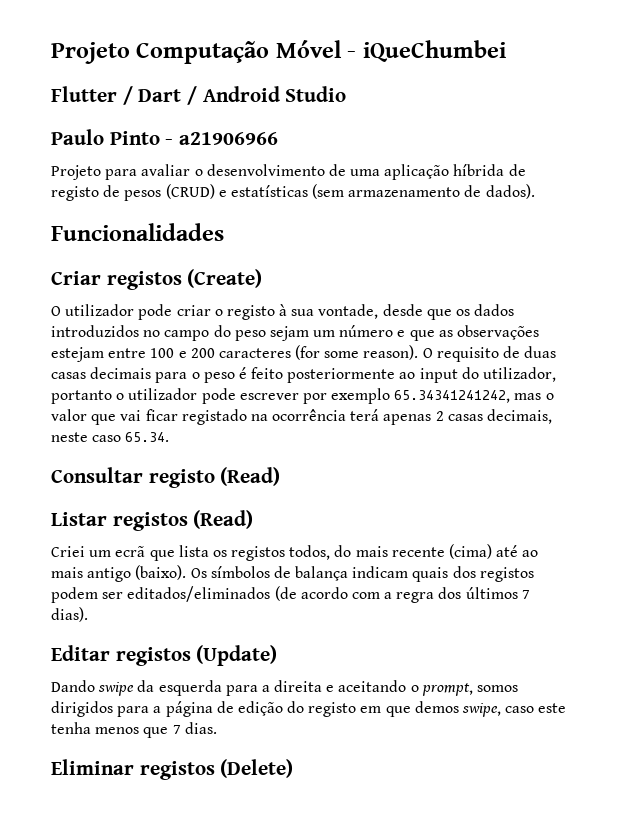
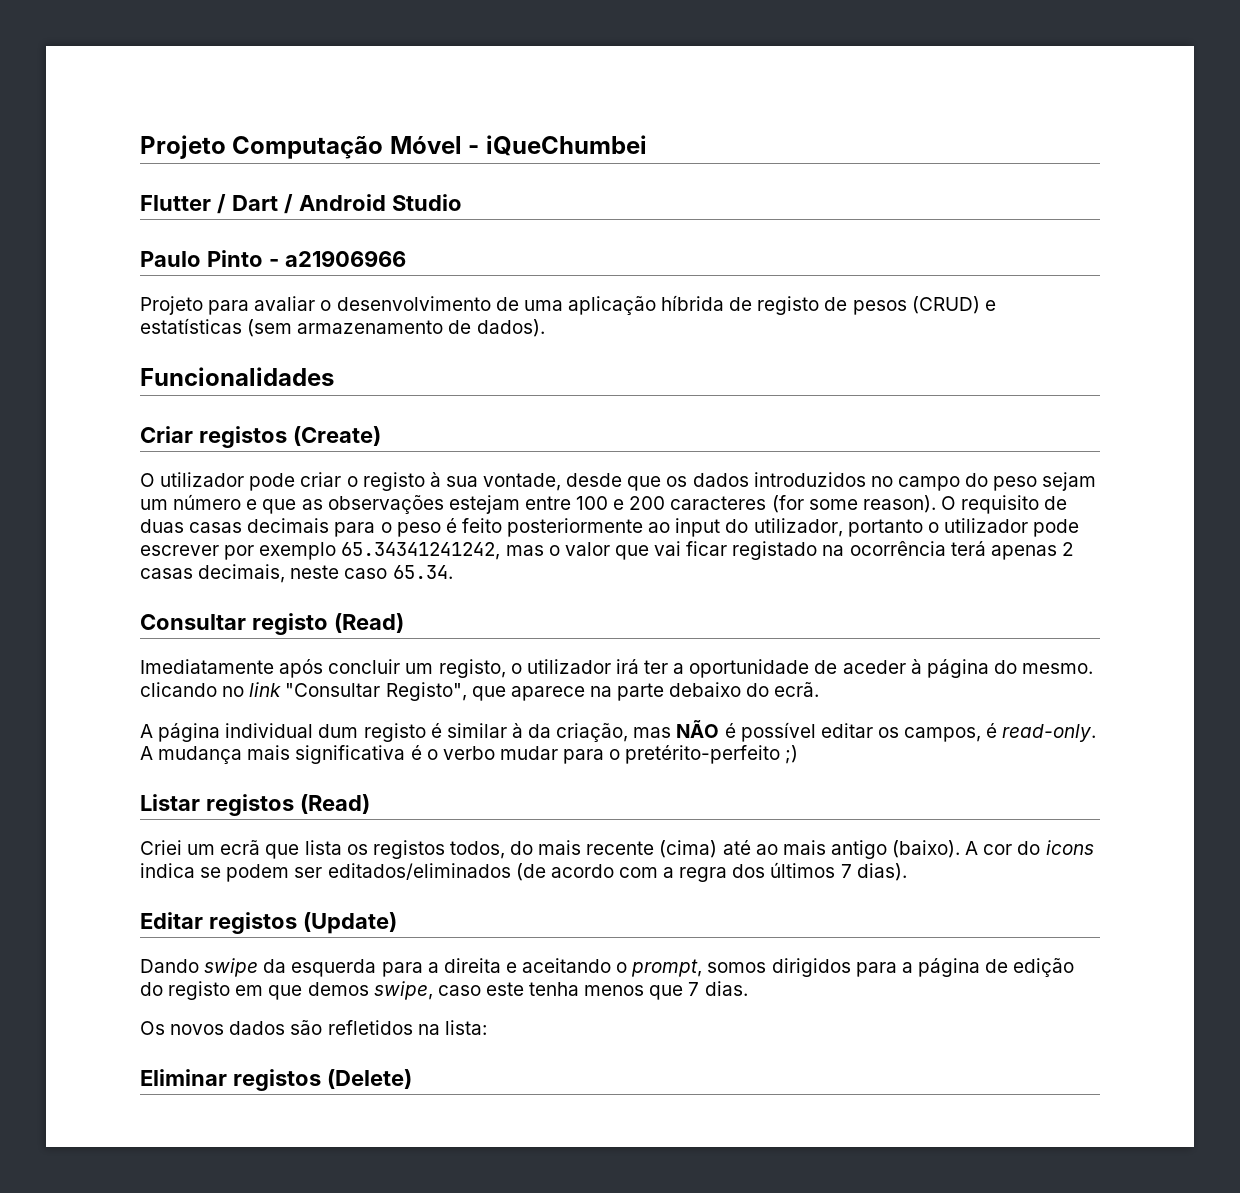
(281, 476) none -> [140,659,1094,678] [140,682,820,701] [140,720,1097,742] [140,745,799,764] // Imediatamente após concluir um registo, o utilizador irá ter a oportunidade de aceder à página do mesmo. clicando no link "Consultar Registo", que aparece na parte debaixo do ecrã. // A página individual dum registo é similar à da criação, mas NÃO é possível editar os campos, é read-only. A mudança mais significativa é o verbo mudar para o pretérito-perfeito ;)
[190,566,534,582] Os símbolos de balança indicam quais dos registos -> [965,840,1094,855] [140,863,222,878] A cor do icons indica se
(217, 728) none -> [140,1020,487,1035] // Os novos dados são refletidos na lista:

